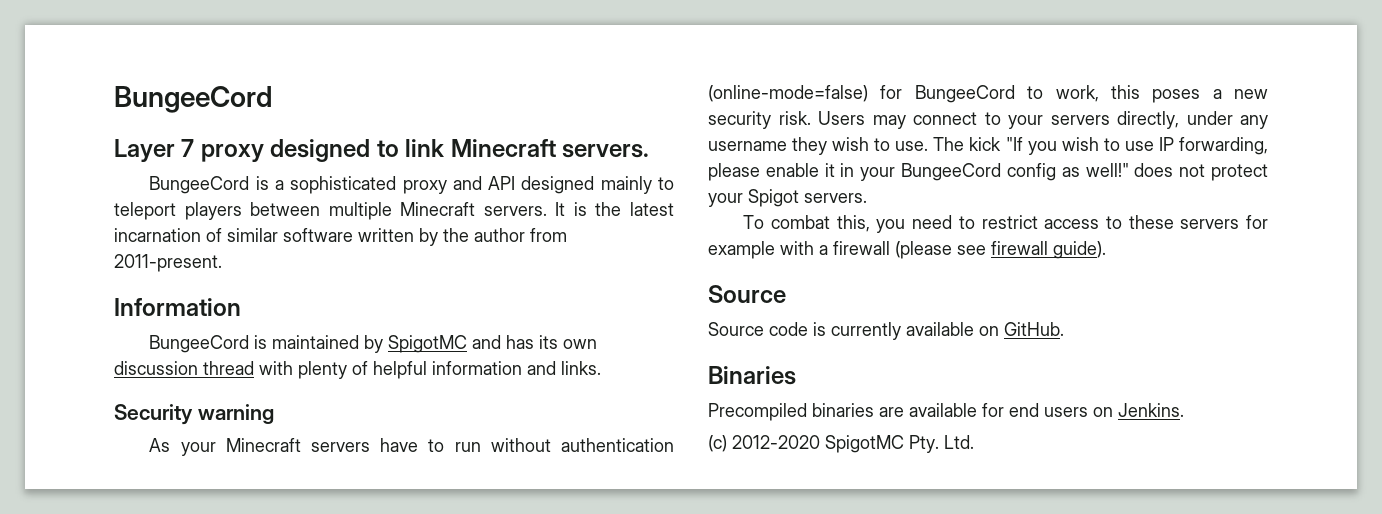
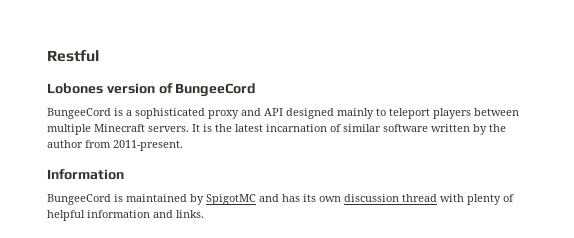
[114,86,272,113] [114,139,650,162] BungeeCord // Layer 7 proxy designed to link Minecraft servers. -> [47,50,99,62] [47,83,257,97] Restful // Lobones version of BungeeCord
[114,404,274,425] [149,438,674,456] [708,85,1268,103] [708,111,1268,129] [708,137,1268,155] [708,163,1268,181] [708,189,867,207] [743,215,1268,233] [708,241,1106,259] [708,285,786,303] [708,322,1064,340] [708,366,796,385] [708,403,1184,421] [708,435,974,453] // Security warning // As your Minecraft servers have to run without authentication (online-mode=false) for BungeeCord to work, this poses a new security risk. Users may connect to your servers directly, under any username they wish to use. The kick "If you wish to use IP forwarding, please enable it in your BungeeCord config as well!" does not protect your Spigot servers. // To combat this, you need to restrict access to these servers for example with a firewall (please see firewall guide). // Source // Source code is currently available on GitHub. // Binaries // Precompiled binaries are available for end users on Jenkins. // (c) 2012-2020 SpigotMC Pty. Ltd. -> (204, 214) none

